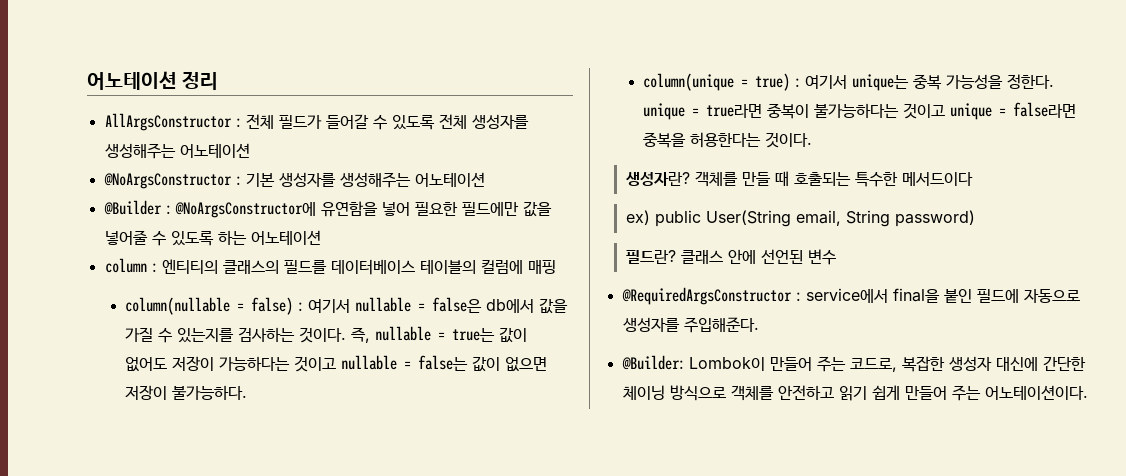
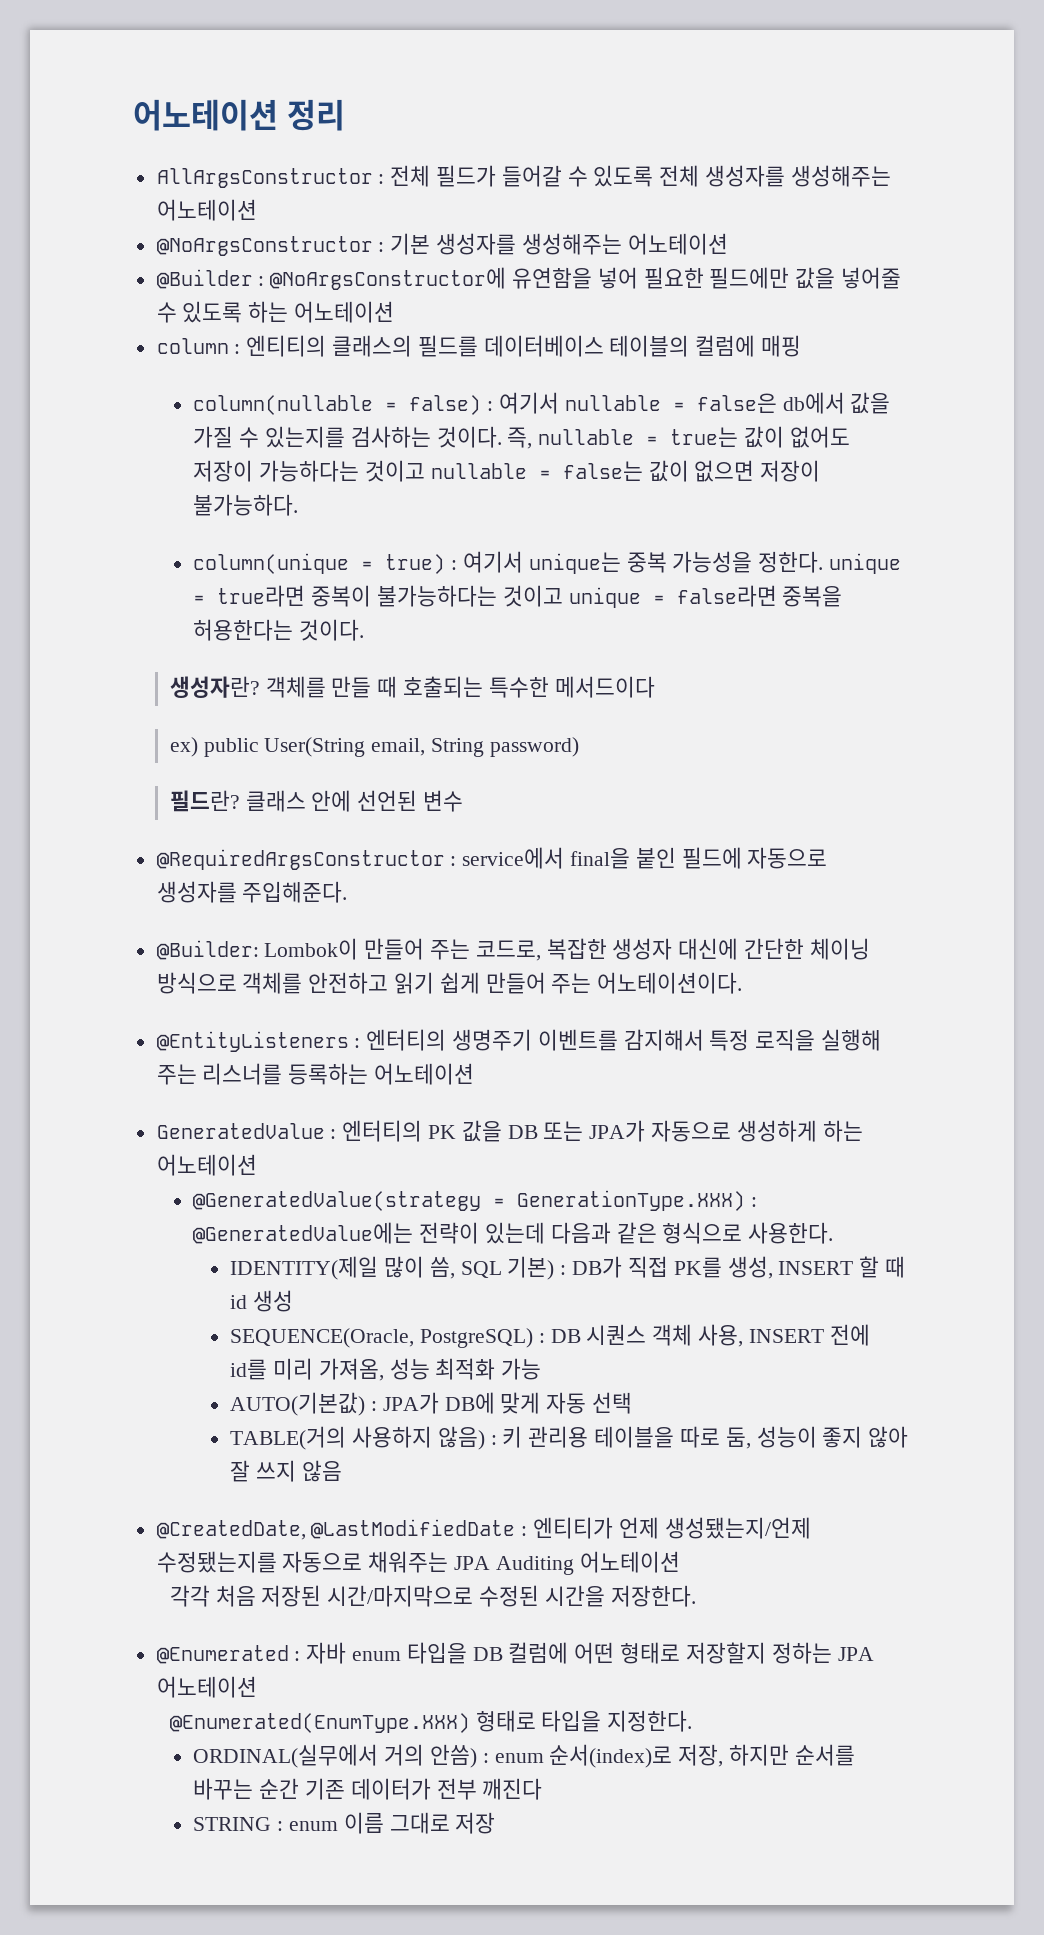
(1088, 392) none -> [156,1029,882,1052] [156,1063,475,1085] [156,1120,863,1142] [156,1154,257,1176] [193,1190,758,1211] [193,1222,834,1244] [230,1256,905,1280] [230,1290,294,1312] [230,1324,870,1348] [230,1358,542,1381] [230,1392,633,1416] [230,1426,909,1450] [230,1460,342,1482] [156,1517,811,1540] [156,1551,680,1575] [169,1585,696,1607] [156,1642,874,1664] [156,1676,257,1698] [169,1710,693,1733] [193,1744,855,1768] [193,1778,543,1800] [193,1812,496,1834] // @EntityListeners : 엔터티의 생명주기 이벤트를 감지해서 특정 로직을 실행해 주는 리스너를 등록하는 어노테이션 // GeneratedValue : 엔터티의 PK 값을 DB 또는 JPA가 자동으로 생성하게 하는 어노테이션 // @GeneratedValue(strategy = GenerationType.XXX) : @GeneratedValue에는 전략이 있는데 다음과 같은 형식으로 사용한다. // IDENTITY(제일 많이 씀, SQL 기본) : DB가 직접 PK를 생성, INSERT 할 때 id 생성 // SEQUENCE(Oracle, PostgreSQL) : DB 시퀀스 객체 사용, INSERT 전에 id를 미리 가져옴, 성능 최적화 가능 // AUTO(기본값) : JPA가 DB에 맞게 자동 선택 // TABLE(거의 사용하지 않음) : 키 관리용 테이블을 따로 둠, 성능이 좋지 않아 잘 쓰지 않음 // @CreatedDate, @LastModifiedDate : 엔티티가 언제 생성됐는지/언제 수정됐는지를 자동으로 채워주는 JPA Auditing 어노테이션 // 각각 처음 저장된 시간/마지막으로 수정된 시간을 저장한다. // @Enumerated : 자바 enum 타입을 DB 컬럼에 어떤 형태로 저장할지 정하는 JPA 어노테이션 // @Enumerated(EnumType.XXX) 형태로 타입을 지정한다. // ORDINAL(실무에서 거의 안씀) : enum 순서(index)로 저장, 하지만 순서를 바꾸는 순간 기존 데이터가 전부 깨진다 // STRING : enum 이름 그대로 저장

